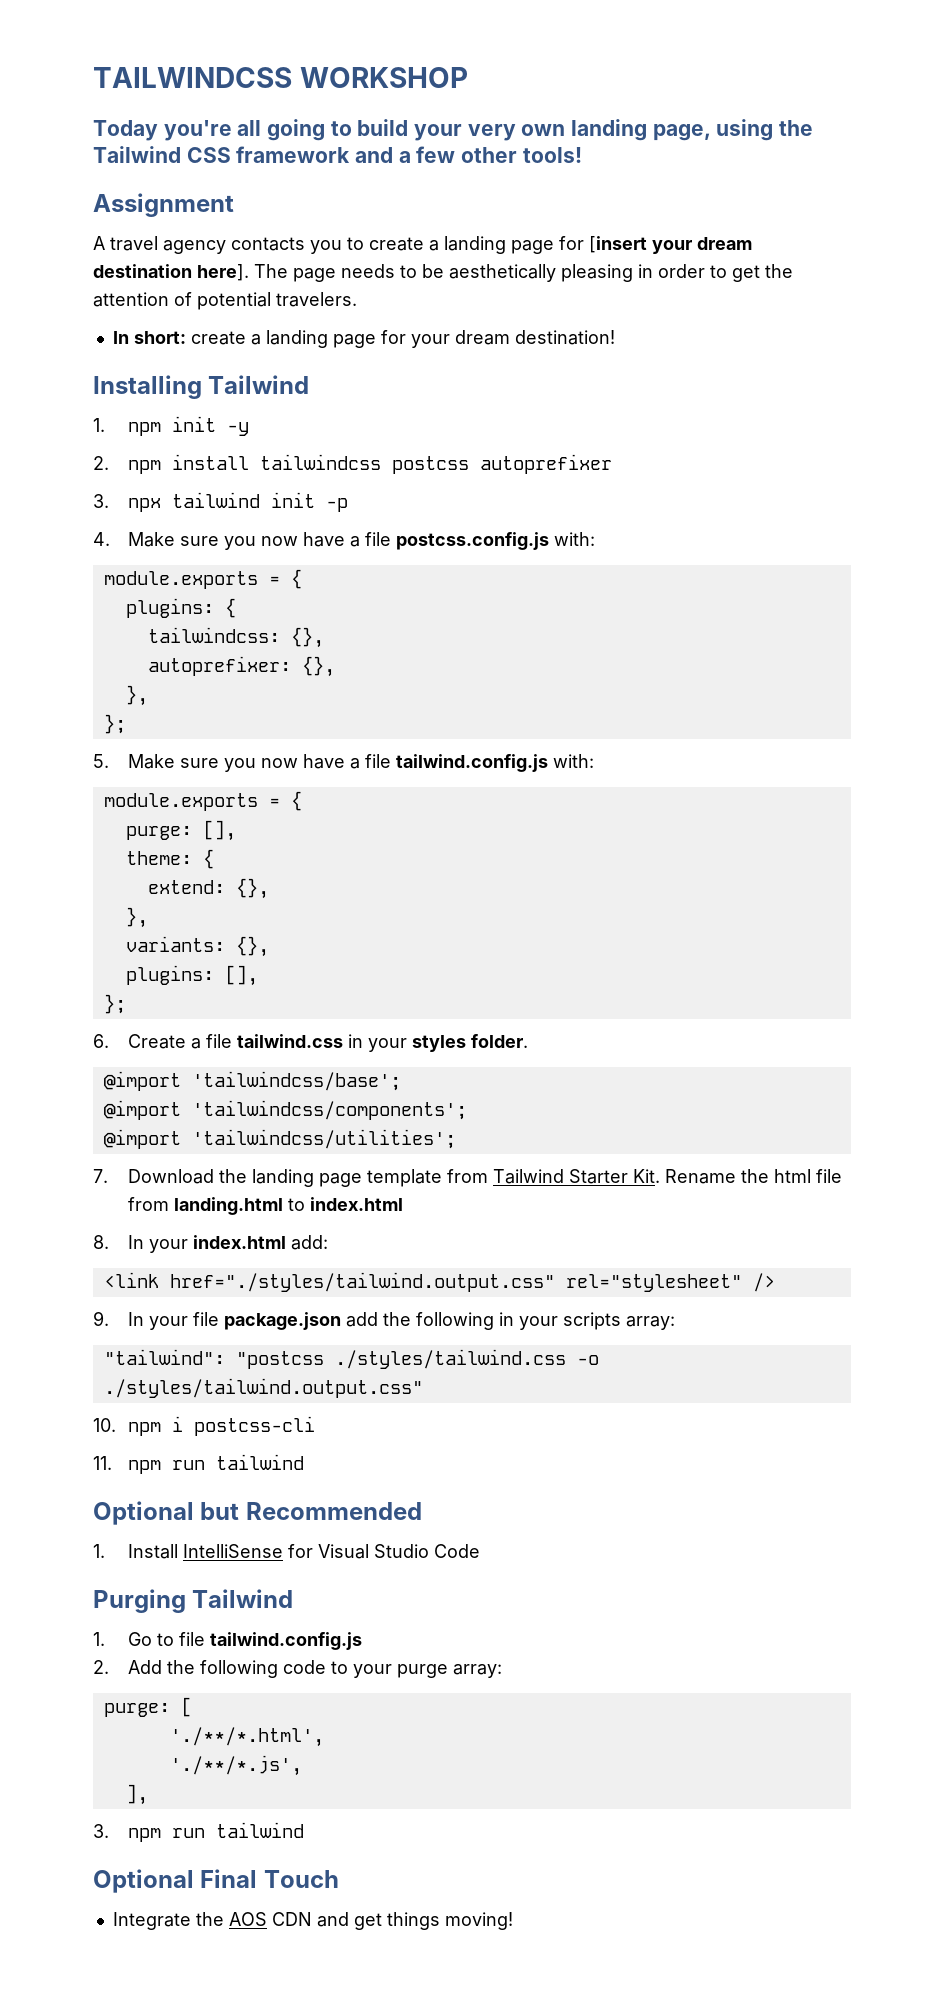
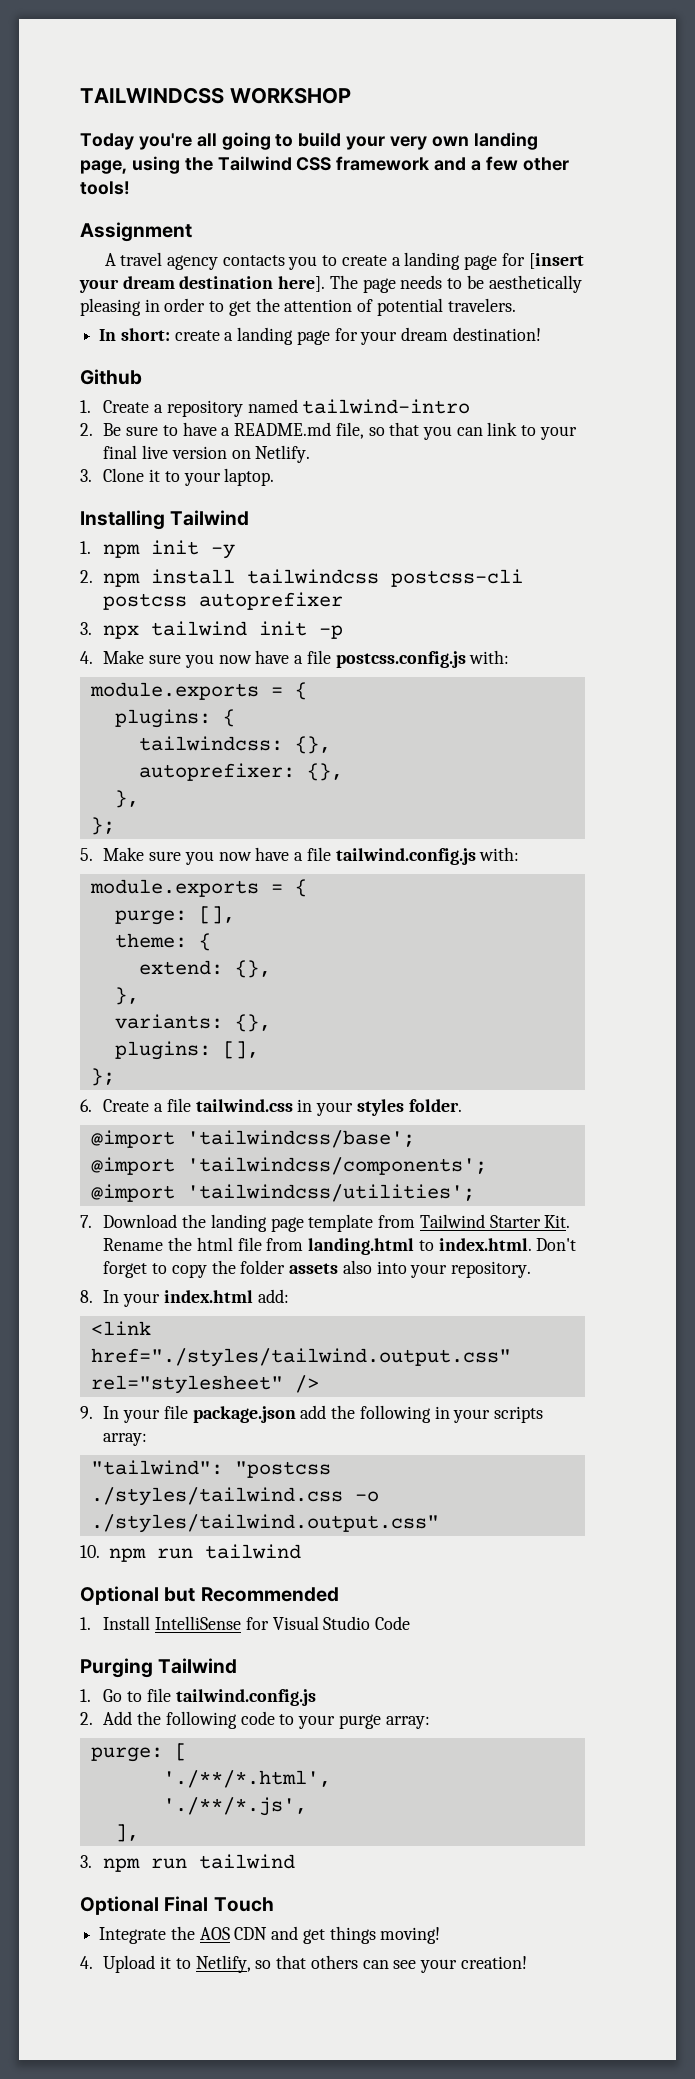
(615, 337) none -> [80,369,142,385] [80,399,471,417] [80,422,577,440] [103,445,311,463] [80,468,275,486] // Github // 1. Create a repository named tailwind-intro // 2. Be sure to have a README.md file, so that you can link to your final live version on Netlify. // 3. Clone it to your laptop.
(382, 462) none -> [391,569,524,587] postcss-cli
[310,1197,404,1211] index.html -> [438,1238,577,1251] [103,1260,531,1278] index.html. Don't forget to copy the folder assets also into your repository.
[172,1416,316,1436] [93,1456,162,1474] i postcss-cli // 11. npm -> (146, 1555) none
(513, 1921) none -> [80,1955,527,1973] // 4. Upload it to Netlify, so that others can see your creation!

